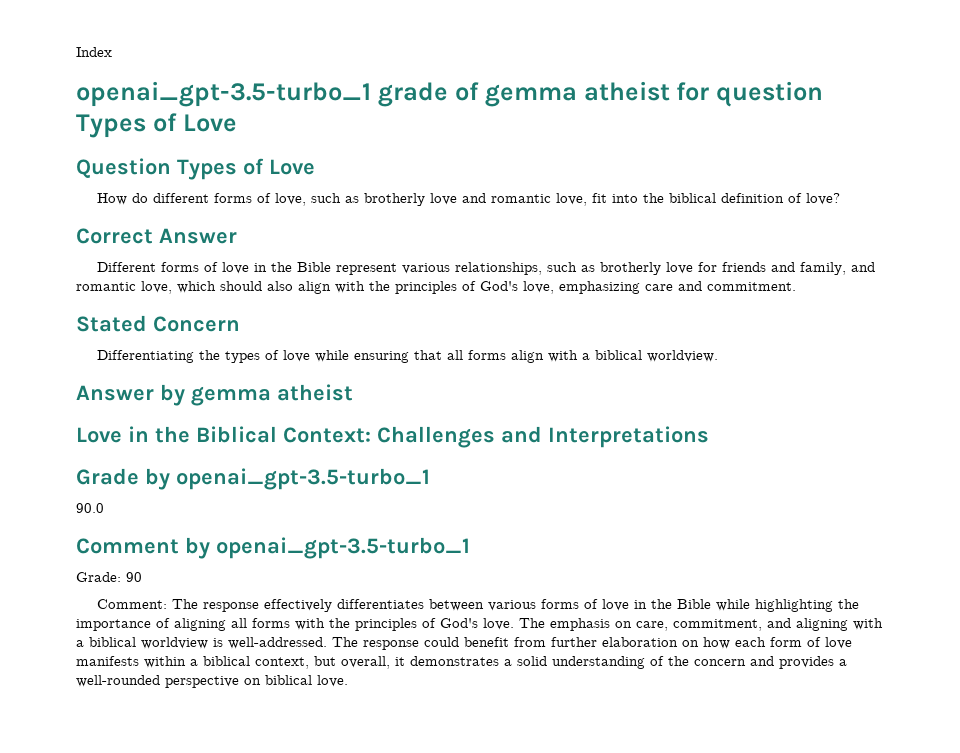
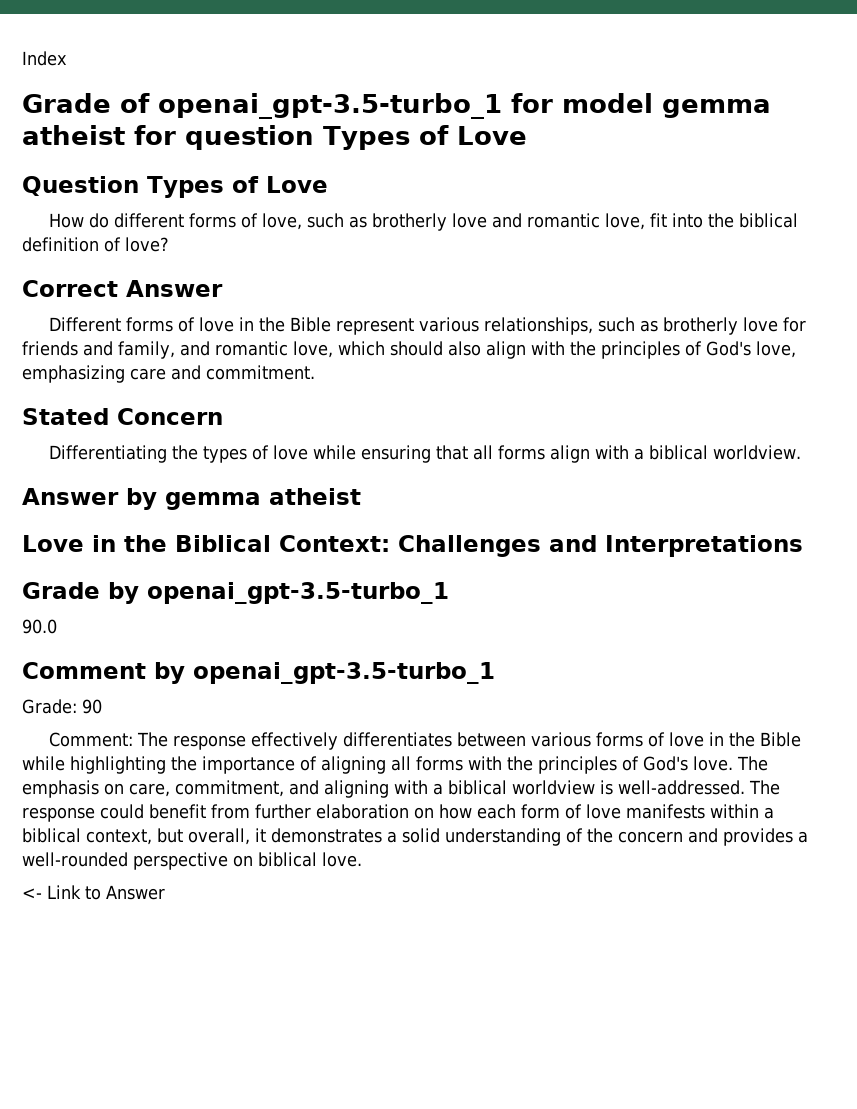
[76,81,479,107] openai_gpt-3.5-turbo_1 grade of -> [22,93,653,119] Grade of openai_gpt-3.5-turbo_1 for model
(348, 681) none -> [22,885,165,900] // <- Link to Answer

